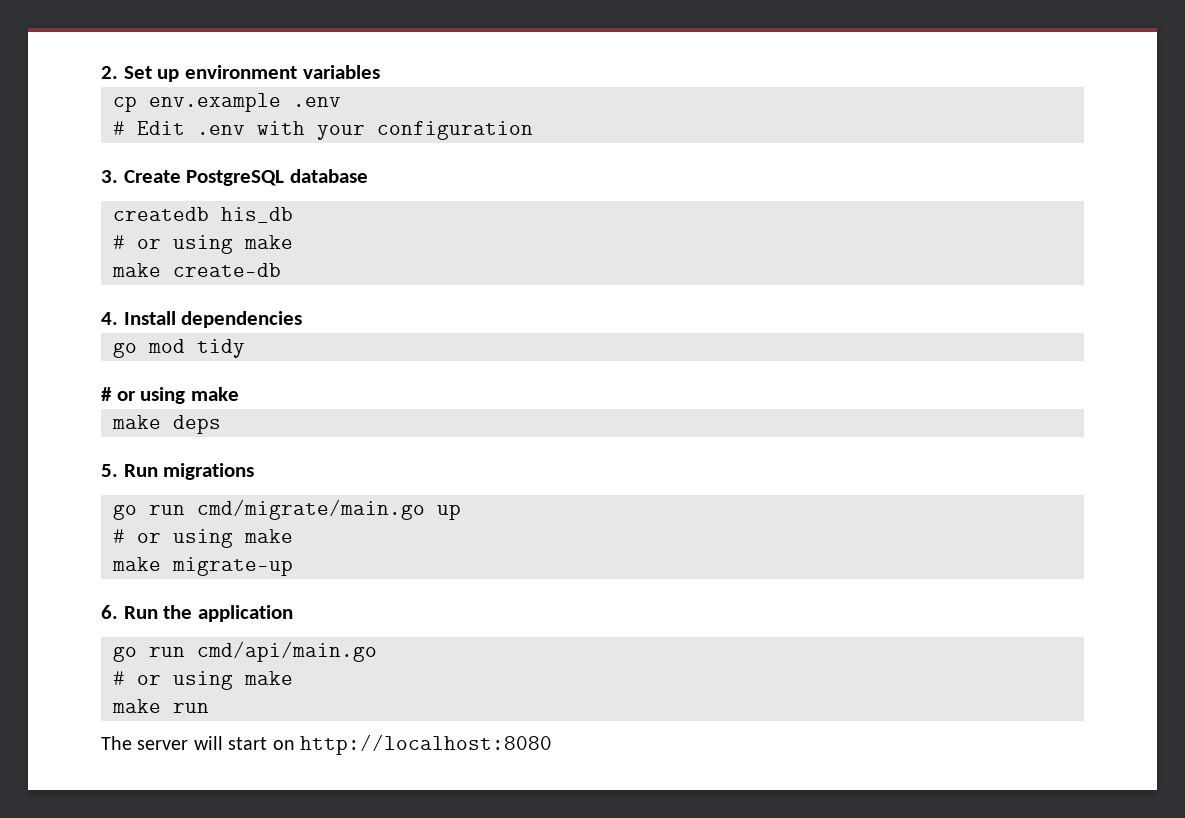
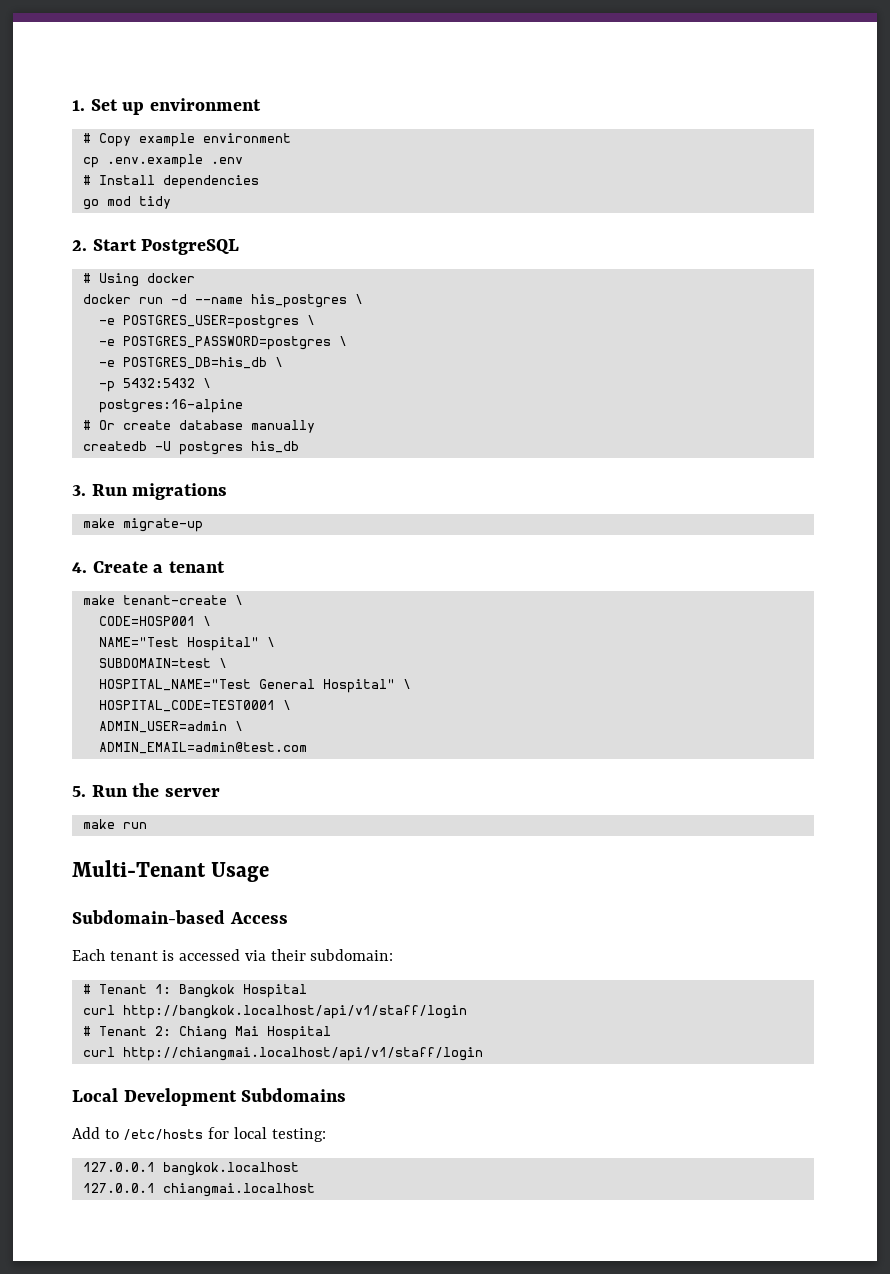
[101,66,118,79] 2. -> [72,100,85,111] 1.
[302,65,380,79] variables -> [82,133,291,147] // # Copy example environment
[149,93,281,112] env.example -> [106,154,203,168] .env.example
[137,121,533,140] [101,169,369,186] [113,207,293,223] [113,235,293,254] [112,263,281,277] [101,312,118,325] Edit .env with your configuration // 3. Create PostgreSQL database // createdb his_db // # or using make // make create-db // 4. -> (91, 180) none
[101,387,240,404] [112,415,221,434] [101,463,255,480] [113,499,461,520] [113,529,293,548] [112,557,293,576] [101,605,294,622] [113,641,377,662] [113,671,293,690] [112,699,209,713] [101,734,552,755] # or using make // make deps // 5. Run migrations // go run cmd/migrate/main.go up // # or using make // make migrate-up // 6. Run the application // go run cmd/api/main.go // # or using make // make run // The server will start on http://localhost:8080 -> [72,239,240,255] [82,273,195,287] [82,294,363,308] [98,315,315,329] [98,336,347,350] [98,357,283,369] [98,378,211,392] [98,399,243,413] [82,420,315,433] [82,441,299,455] [72,483,228,500] [82,518,203,532] [72,561,225,573] [82,595,243,605] [98,616,211,626] [98,637,275,651] [98,658,227,668] [98,679,411,693] [98,700,291,712] [98,721,243,733] [98,742,307,754] [72,783,220,797] [82,819,147,829] [72,860,270,882] [72,910,288,924] [72,949,394,961] [82,984,307,998] [82,1005,467,1019] [82,1026,331,1040] [82,1047,483,1061] [72,1088,347,1106] [72,1127,326,1142] [82,1162,299,1176] [82,1183,315,1197] 2. Start PostgreSQL // # Using docker // docker run -d --name his_postgres \ // -e POSTGRES_USER=postgres \ // -e POSTGRES_PASSWORD=postgres \ // -e POSTGRES_DB=his_db \ // -p 5432:5432 \ // postgres:16-alpine // # Or create database manually // createdb -U postgres his_db // 3. Run migrations // make migrate-up // 4. Create a tenant // make tenant-create \ // CODE=HOSP001 \ // NAME="Test Hospital" \ // SUBDOMAIN=test \ // HOSPITAL_NAME="Test General Hospital" \ // HOSPITAL_CODE=TEST0001 \ // ADMIN_USER=admin \ // ADMIN_EMAIL=admin@test.com // 5. Run the server // make run // Multi-Tenant Usage // Subdomain-based Access // Each tenant is accessed via their subdomain: // # Tenant 1: Bangkok Hospital // curl http://bangkok.localhost/api/v1/staff/login // # Tenant 2: Chiang Mai Hospital // curl http://chiangmai.localhost/api/v1/staff/login // Local Development Subdomains // Add to /etc/hosts for local testing: // 127.0.0.1 bangkok.localhost // 127.0.0.1 chiangmai.localhost

